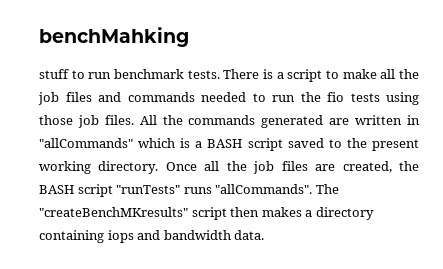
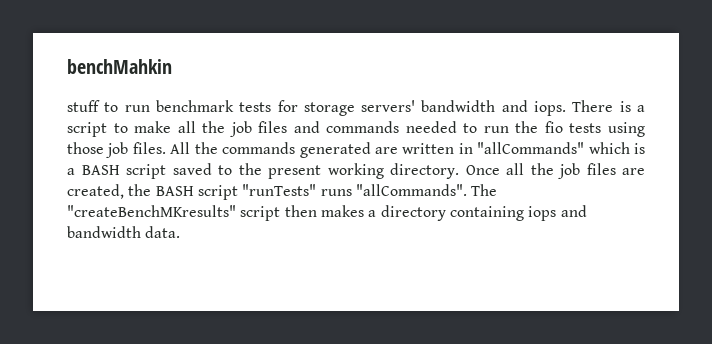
[39,27,189,47] benchMahking -> [67,59,172,74] benchMahkin
[187,70,220,79] tests. -> [239,100,567,116] tests for storage servers' bandwidth and iops.

